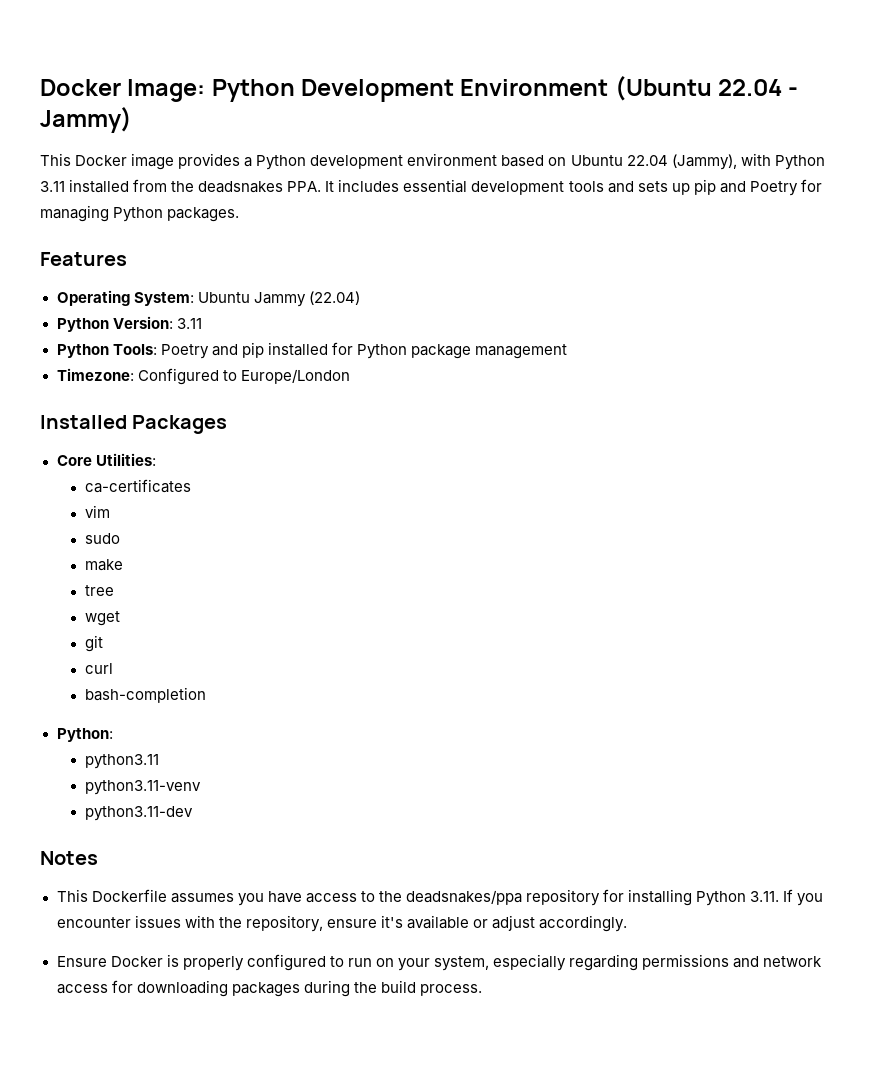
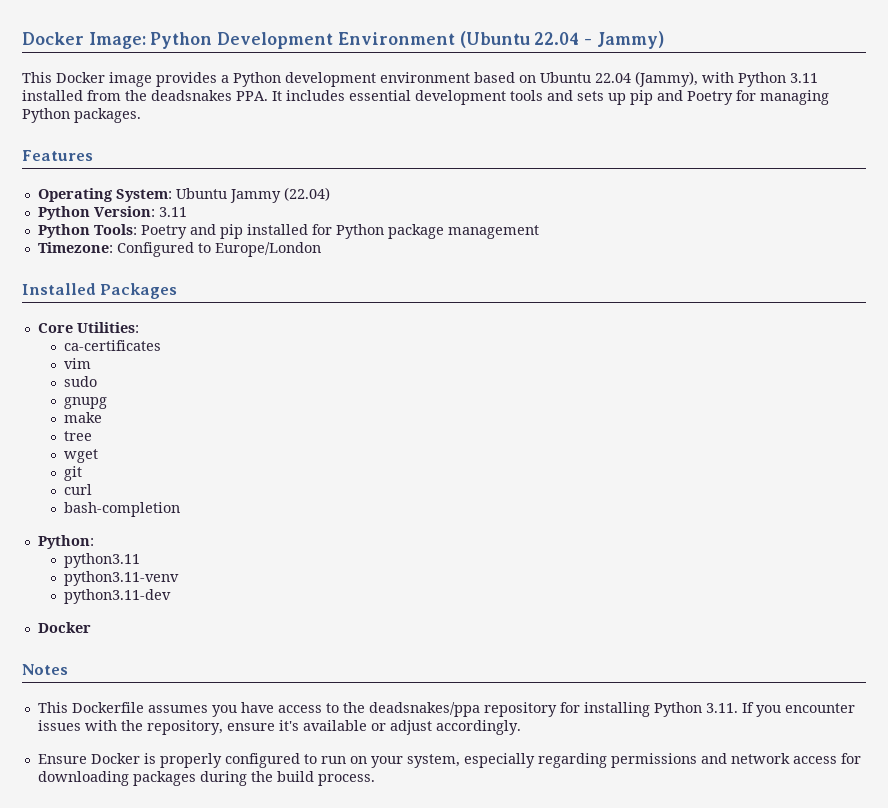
(120, 538) none -> [64,397,108,409] // gnupg
(193, 813) none -> [37,622,91,633] // Docker

